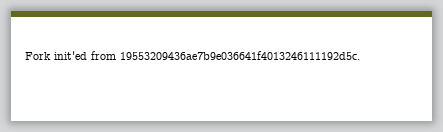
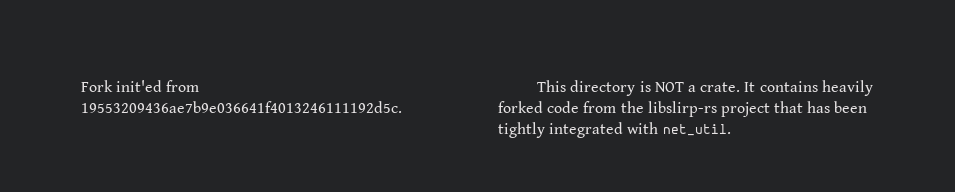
(360, 55) none -> [537,80,873,96] [498,101,868,117] [498,122,731,138] // This directory is NOT a crate. It contains heavily forked code from the libslirp-rs project that has been tightly integrated with net_util.

